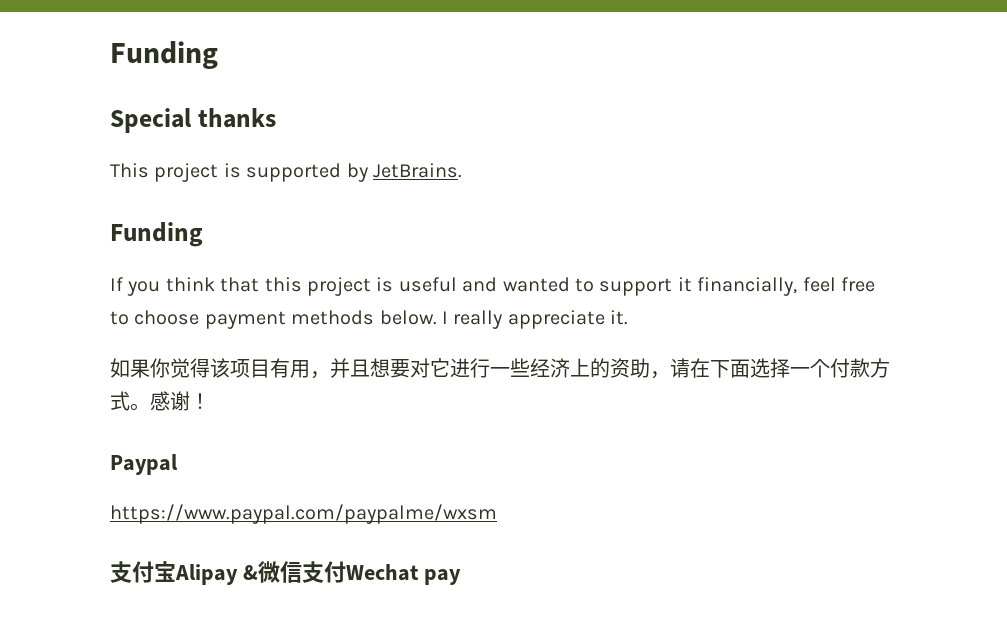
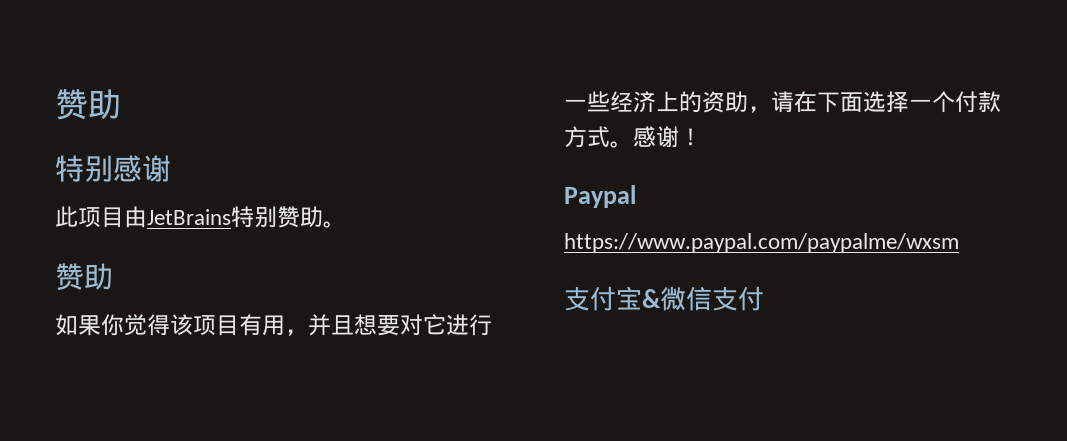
[110,41,218,69] [110,108,276,133] [110,163,462,182] [110,222,203,247] [110,277,875,296] [110,310,629,329] Funding // Special thanks // This project is supported by JetBrains. // Funding // If you think that this project is useful and wanted to support it financially, feel free to choose payment methods below. I really appreciate it. -> [55,89,121,120] [55,155,171,182] [55,206,346,228] [55,263,113,290] 赞助 // 特别感谢 // 此项目由JetBrains特别赞助。 // 赞助
[175,564,238,585] Alipay -> (642, 298) none
[345,564,461,585] Wechat pay -> (764, 298) none

